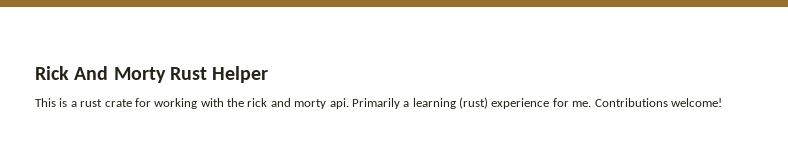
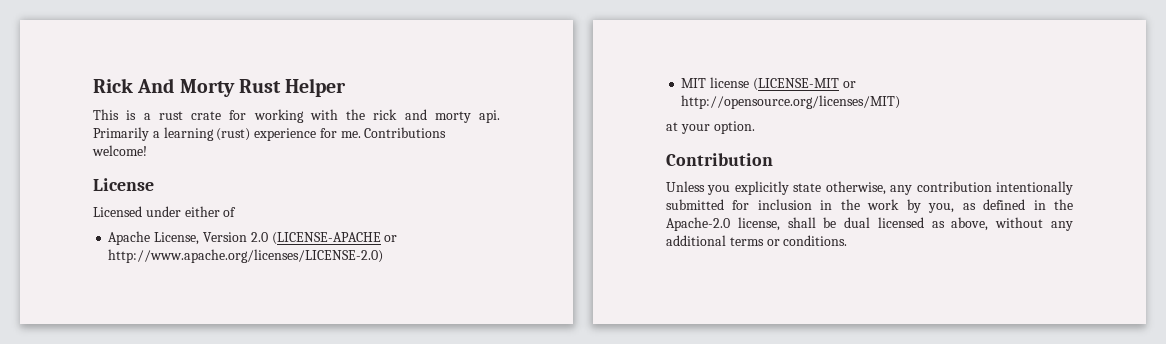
(722, 102) none -> [93,178,154,191] [93,206,237,217] [108,231,398,245] [108,249,384,263] [681,77,856,91] [681,95,901,109] [666,121,755,134] [666,153,773,166] [666,181,1073,195] [666,199,1073,213] [666,217,1073,231] [666,235,848,246] // License // Licensed under either of // Apache License, Version 2.0 (LICENSE-APACHE or http://www.apache.org/licenses/LICENSE-2.0) // MIT license (LICENSE-MIT or http://opensource.org/licenses/MIT) // at your option. // Contribution // Unless you explicitly state otherwise, any contribution intentionally submitted for inclusion in the work by you, as defined in the Apache-2.0 license, shall be dual licensed as above, without any additional terms or conditions.

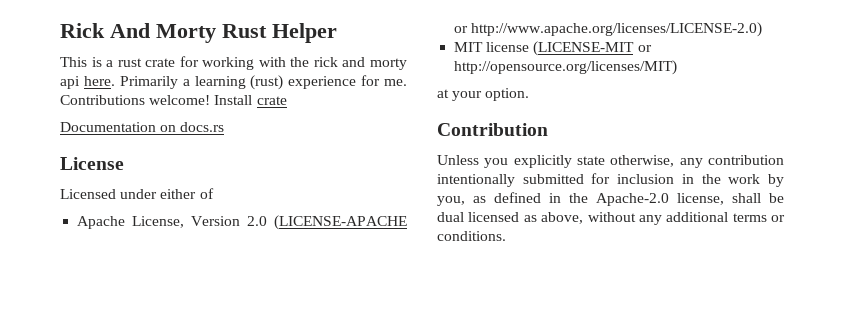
[479,110,500,123] api. -> [60,76,115,89] api here.
(147, 150) none -> [214,95,287,105] [60,122,225,132] Install crate // Documentation on docs.rs

